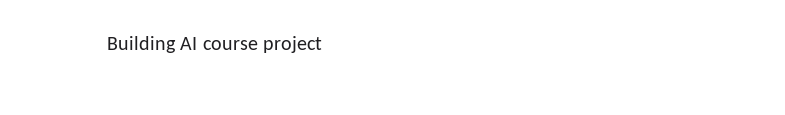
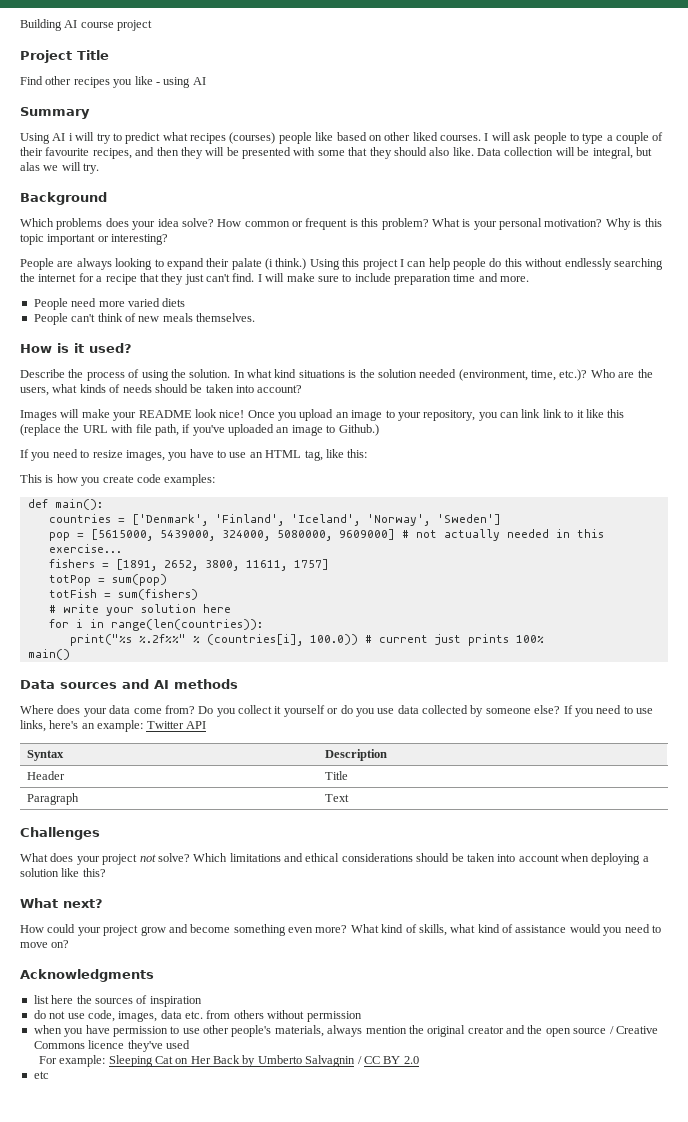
(323, 44) none -> [20,50,109,63] [20,76,206,88] [20,107,90,119] [20,132,664,144] [20,147,652,159] [20,162,100,174] [20,192,107,205] [20,218,662,230] [20,234,169,245] [20,258,663,270] [20,273,530,285] [33,298,186,310] [33,313,255,325] [20,343,132,353] [20,369,653,381] [20,384,303,396] [20,409,625,421] [20,424,379,436] [20,449,368,461] [20,474,216,486] [27,499,103,510] [48,514,501,526] [48,529,604,541] [48,544,122,553] [48,559,329,571] [48,574,167,586] [48,589,198,600] [48,604,231,616] [48,619,263,631] [69,634,544,646] [27,649,70,660] [20,679,238,689] [20,705,653,717] [20,720,206,732] [26,750,64,761] [324,749,387,761] [26,771,65,780] [324,771,348,780] [26,793,79,805] [324,794,349,802] [20,827,100,840] [20,853,649,865] [20,868,106,877] [20,898,103,908] [20,924,661,936] [20,940,70,948] [20,969,154,982] [33,995,202,1007] [33,1010,362,1022] [33,1025,658,1037] [33,1040,190,1052] [38,1055,419,1067] [33,1071,49,1079] // Project Title // Find other recipes you like - using AI // Summary // Using AI i will try to predict what recipes (courses) people like based on other liked courses. I will ask people to type a couple of their favourite recipes, and then they will be presented with some that they should also like. Data collection will be integral, but alas we will try. // Background // Which problems does your idea solve? How common or frequent is this problem? What is your personal motivation? Why is this topic important or interesting? // People are always looking to expand their palate (i think.) Using this project I can help people do this without endlessly searching the internet for a recipe that they just can't find. I will make sure to include preparation time and more. // People need more varied diets // People can't think of new meals themselves. // How is it used? // Describe the process of using the solution. In what kind situations is the solution needed (environment, time, etc.)? Who are the users, what kinds of needs should be taken into account? // Images will make your README look nice! Once you upload an image to your repository, you can link link to it like this (replace the URL with file path, if you've uploaded an image to Github.) // If you need to resize images, you have to use an HTML tag, like this: // This is how you create code examples: // def main(): // countries = ['Denmark', 'Finland', 'Iceland', 'Norway', 'Sweden'] // pop = [5615000, 5439000, 324000, 5080000, 9609000] # not actually needed in this exercise... // fishers = [1891, 2652, 3800, 11611, 1757] // totPop = sum(pop) // totFish = sum(fishers) // # write your solution here // for i in range(len(countries)): // print("%s %.2f%%" % (countries[i], 100.0)) # current just prints 100% // main() // Data sources and AI methods // Where does your data come from? Do you collect it yourself or do you use data collected by someone else? If you need to use links, here's an example: Twitter API // Syntax | Description // Header | Title // Paragraph | Text // Challenges // What does your project not solve? Which limitations and ethical considerations should be taken into account when deploying a solution like this? // What next? // How could your project grow and become something even more? What kind of skills, what kind of assistance would you need to move on? // Acknowledgments // list here the sources of inspiration // do not use code, images, data etc. from others without permission // when you have permission to use other people's materials, always mention the original creator and the open source / Creative Commons licence they've used // For example: Sleeping Cat on Her Back by Umberto Salvagnin / CC BY 2.0 // etc

